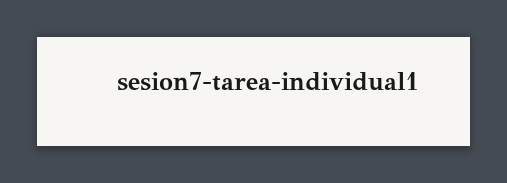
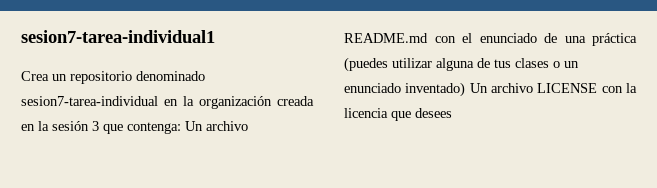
(419, 81) none -> [21,71,205,84] [21,96,314,109] [21,121,248,134] [344,33,637,46] [344,57,579,72] [344,82,637,97] [344,108,452,121] // Crea un repositorio denominado sesion7-tarea-individual en la organización creada en la sesión 3 que contenga: Un archivo README.md con el enunciado de una práctica (puedes utilizar alguna de tus clases o un enunciado inventado) Un archivo LICENSE con la licencia que desees

